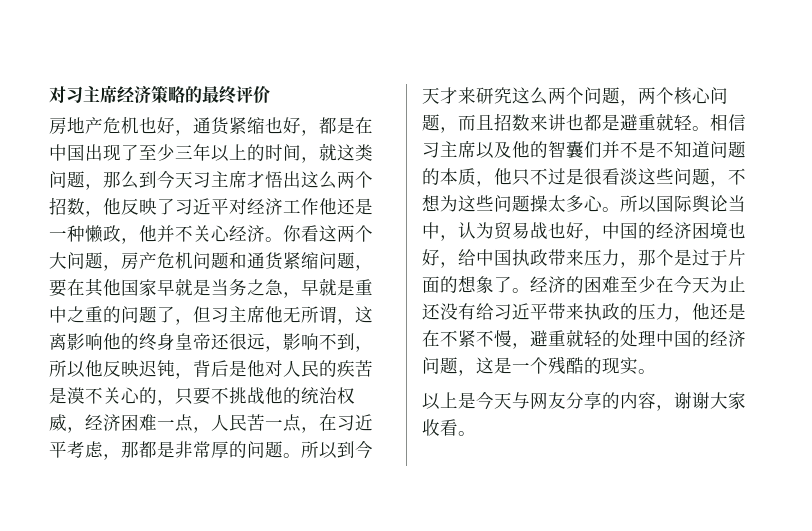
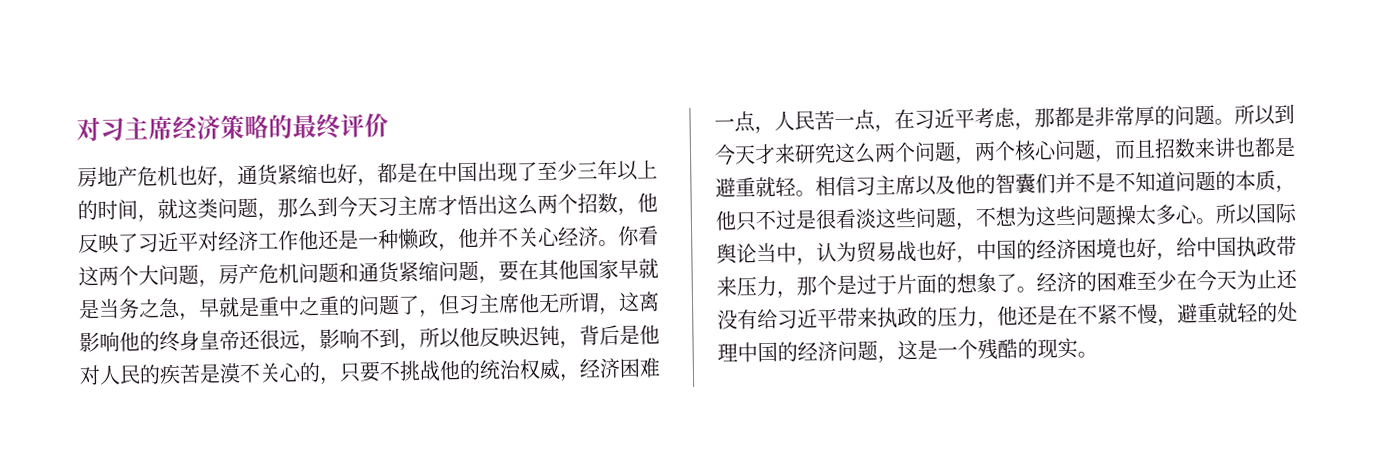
[422,391,746,411] [422,419,476,436] // 以上是今天与网友分享的内容，谢谢大家收看。 -> (1098, 354) none

